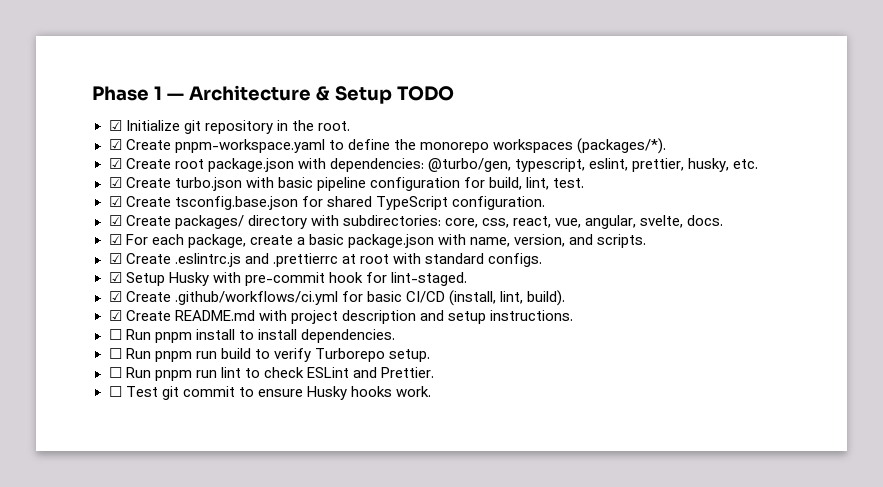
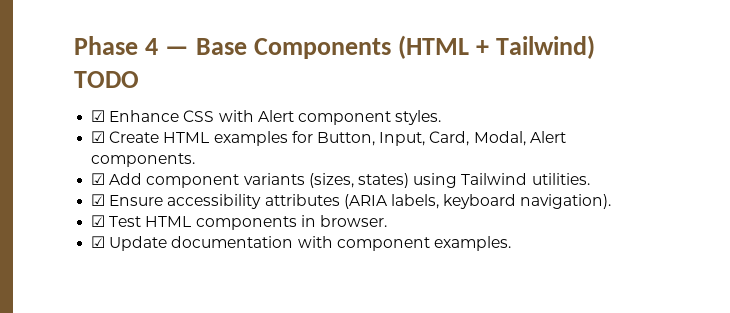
[153,85,454,104] [108,120,350,134] [108,138,666,154] [108,158,759,172] [108,177,584,191] [108,196,545,210] [108,215,724,229] [108,234,647,248] [108,253,542,267] [108,272,467,286] [108,290,565,306] [108,310,573,324] [108,329,395,343] [108,348,430,362] [108,367,434,381] [108,386,431,400] 1 — Architecture & Setup TODO // ☑ Initialize git repository in the root. // ☑ Create pnpm-workspace.yaml to define the monorepo workspaces (packages/*). // ☑ Create root package.json with dependencies: @turbo/gen, typescript, eslint, prettier, husky, etc. // ☑ Create turbo.json with basic pipeline configuration for build, lint, test. // ☑ Create tsconfig.base.json for shared TypeScript configuration. // ☑ Create packages/ directory with subdirectories: core, css, react, vue, angular, svelte, docs. // ☑ For each package, create a basic package.json with name, version, and scripts. // ☑ Create .eslintrc.js and .prettierrc at root with standard configs. // ☑ Setup Husky with pre-commit hook for lint-staged. // ☑ Create .github/workflows/ci.yml for basic CI/CD (install, lint, build). // ☑ Create README.md with project description and setup instructions. // ☐ Run pnpm install to install dependencies. // ☐ Run pnpm run build to verify Turborepo setup. // ☐ Run pnpm run lint to check ESLint and Prettier. // ☐ Test git commit to ensure Husky hooks work. -> [145,35,596,59] [74,71,139,88] [91,110,442,125] [91,131,566,146] [91,153,196,167] [91,173,590,188] [91,194,612,209] [91,215,387,230] [91,236,511,251] 4 — Base Components (HTML + Tailwind) TODO // ☑ Enhance CSS with Alert component styles. // ☑ Create HTML examples for Button, Input, Card, Modal, Alert components. // ☑ Add component variants (sizes, states) using Tailwind utilities. // ☑ Ensure accessibility attributes (ARIA labels, keyboard navigation). // ☑ Test HTML components in browser. // ☑ Update documentation with component examples.

